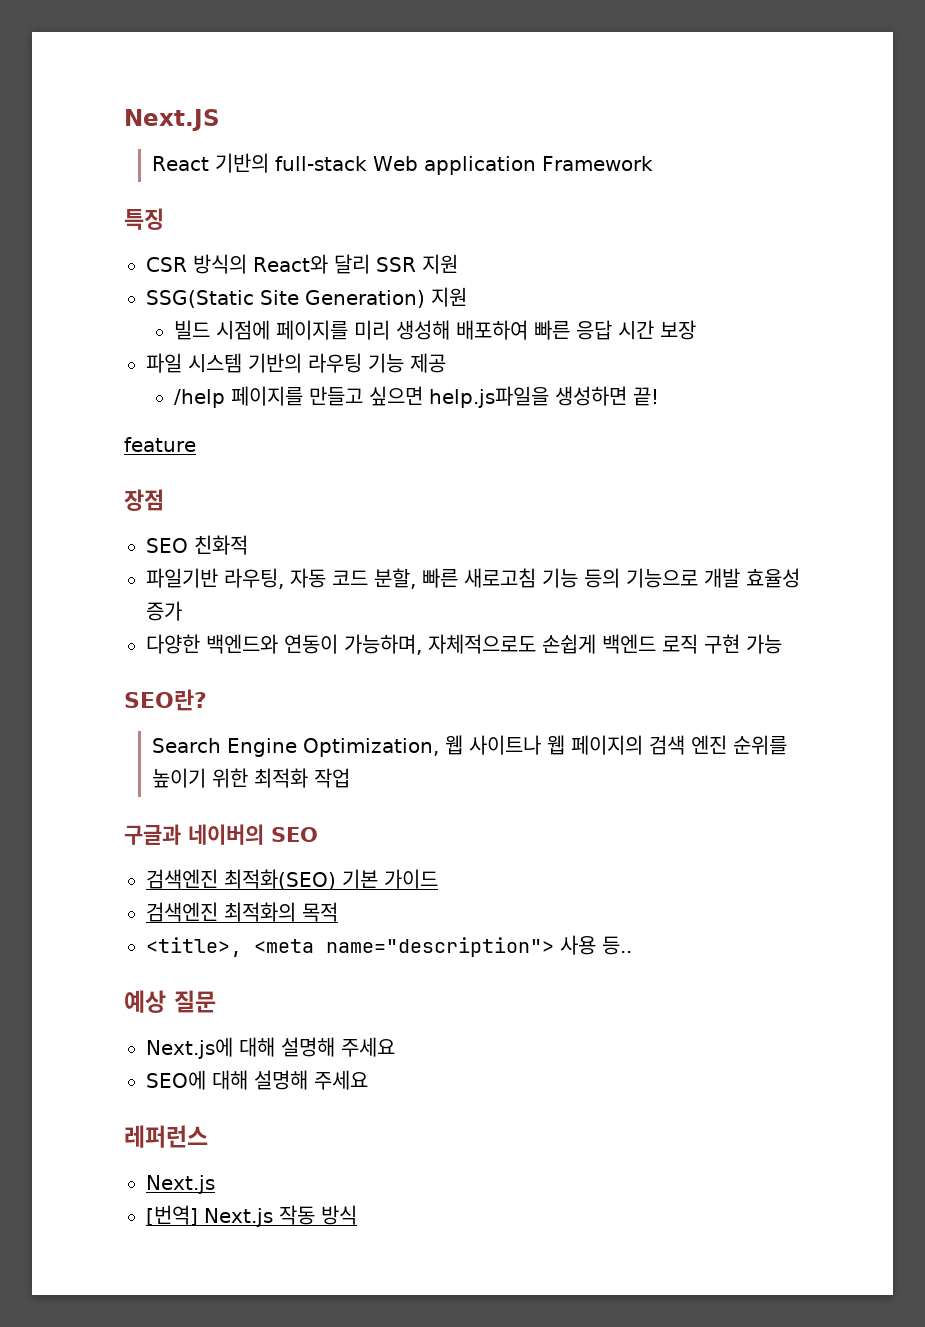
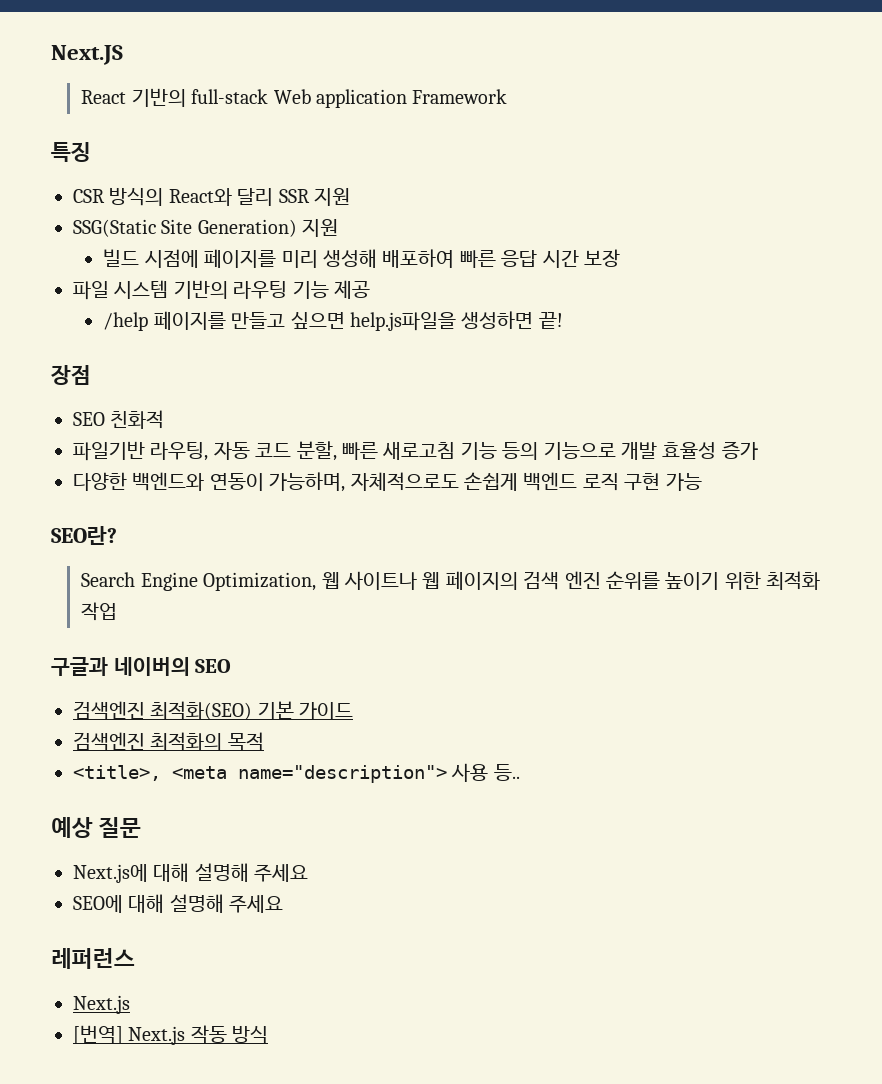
[124,437,196,452] // feature -> (563, 320) none

